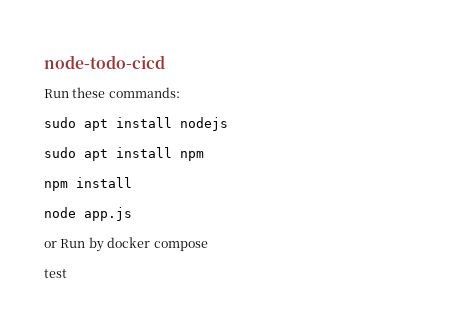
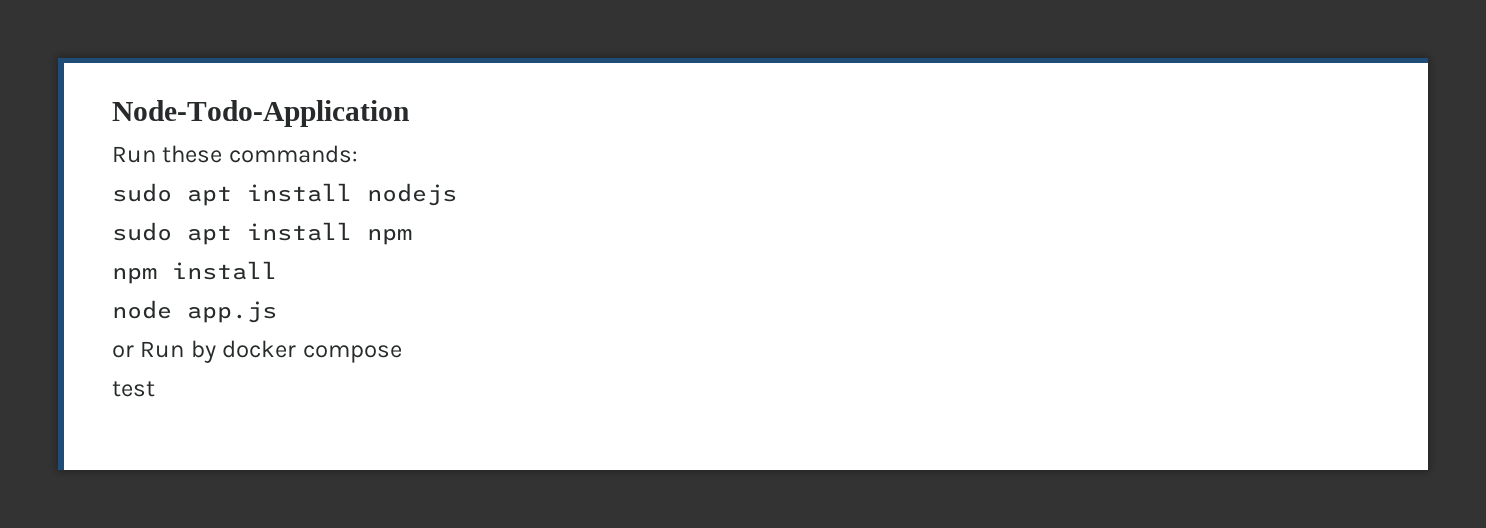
[44,55,165,69] node-todo-cicd -> [112,100,409,127] Node-Todo-Application

